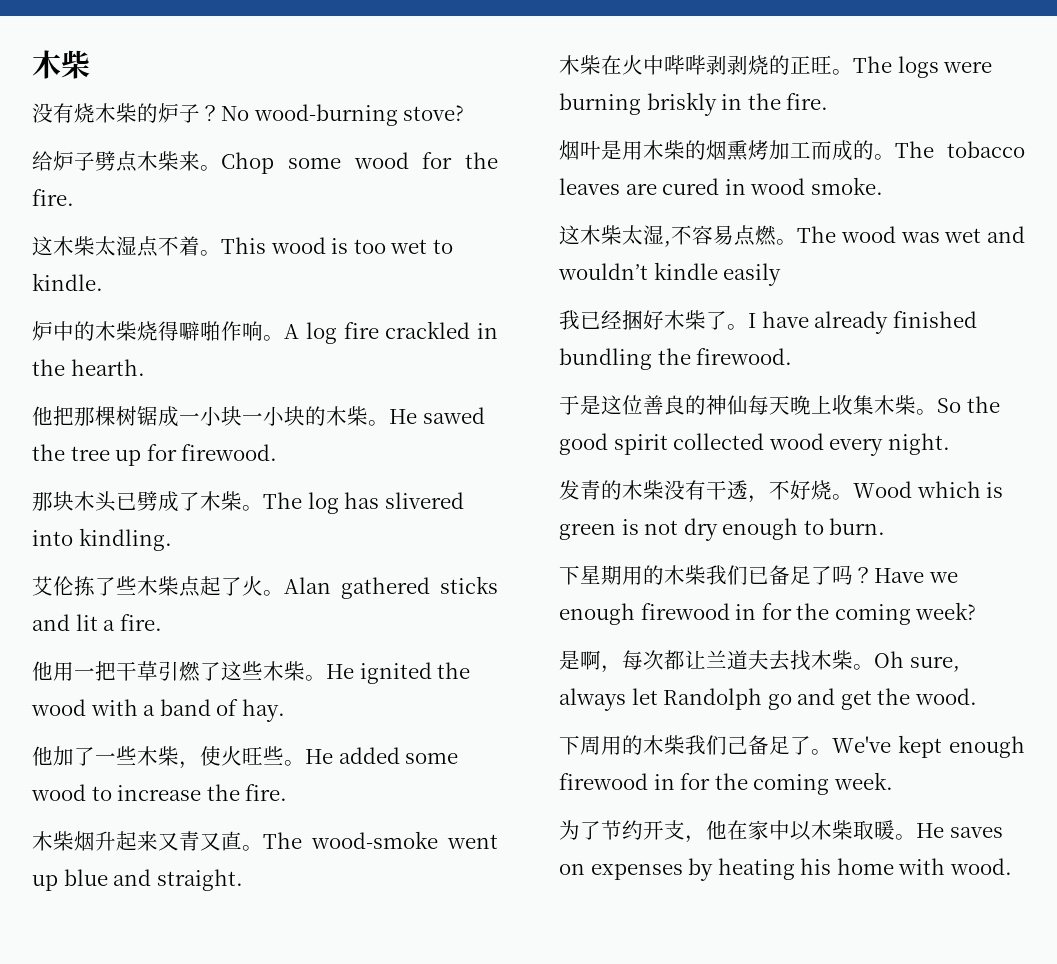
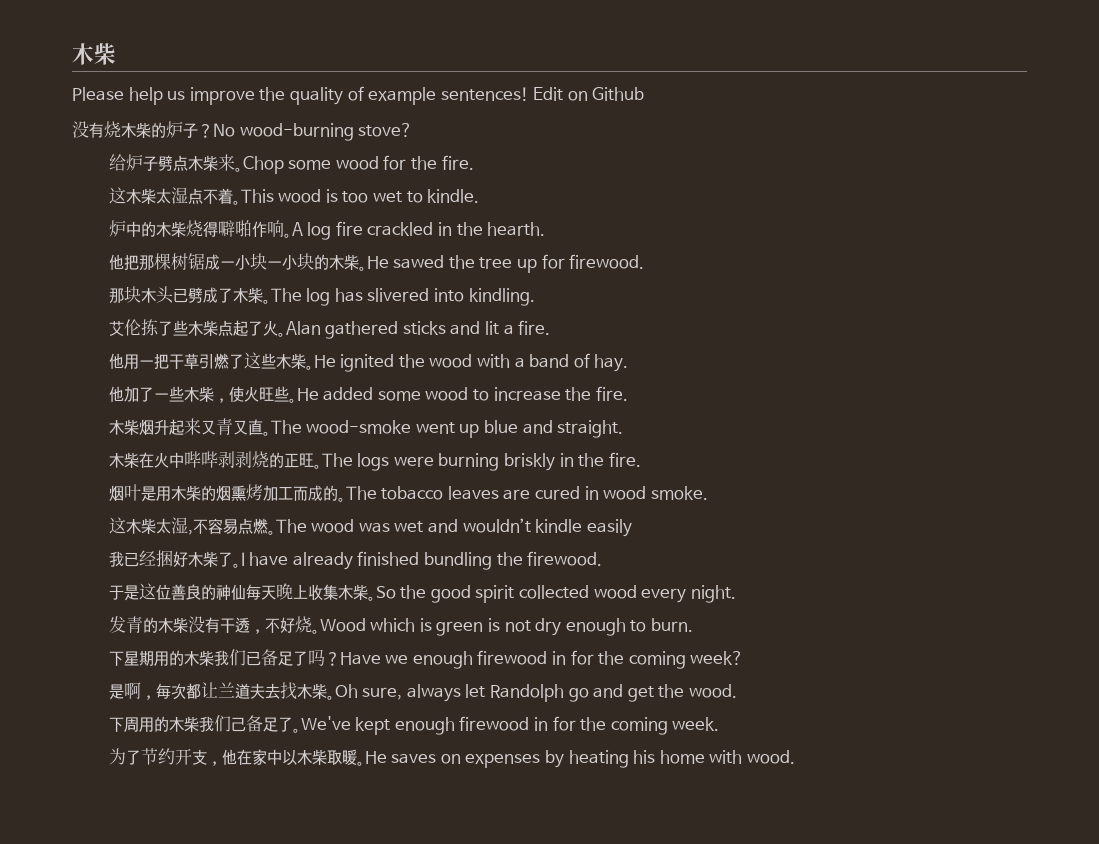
[32,50,90,79] 木柴 -> [72,43,116,65] [72,86,645,105] 木柴 // Please help us improve the quality of example sentences! Edit on Github

